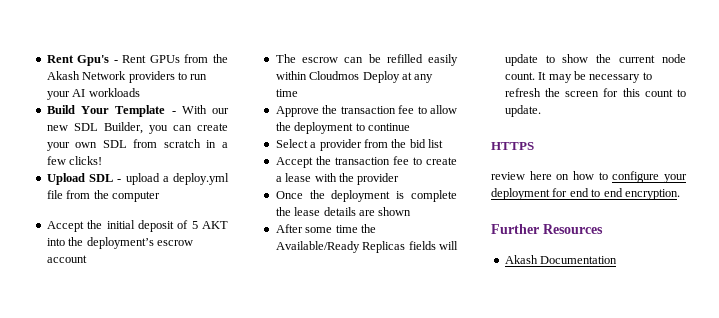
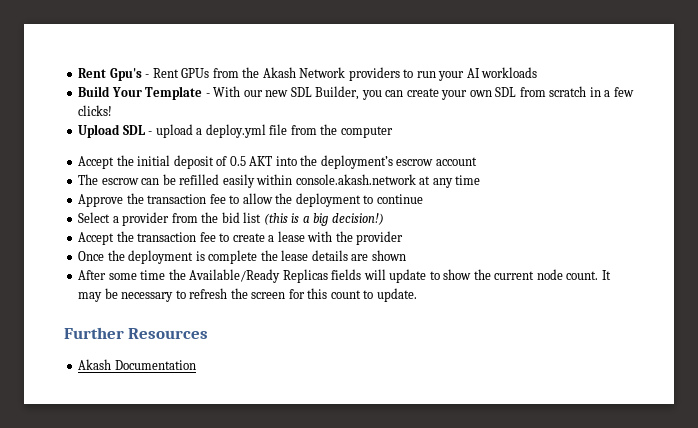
[191,221,198,229] 5 -> [229,156,246,166] 0.5
[309,71,400,83] Cloudmos Deploy -> [295,174,416,185] console.akash.network
(443, 143) none -> [263,213,384,226] (this is a big decision!)
[491,142,534,150] [491,171,687,183] [491,188,680,200] // HTTPS // review here on how to configure your deployment for end to end encryption. -> (417, 295) none

